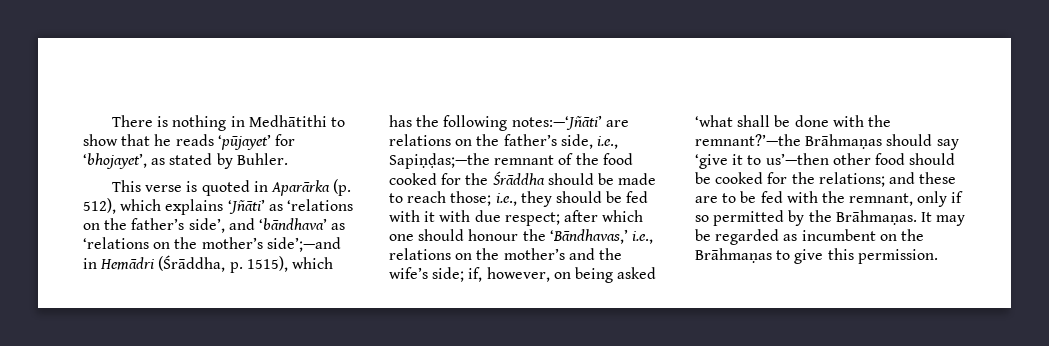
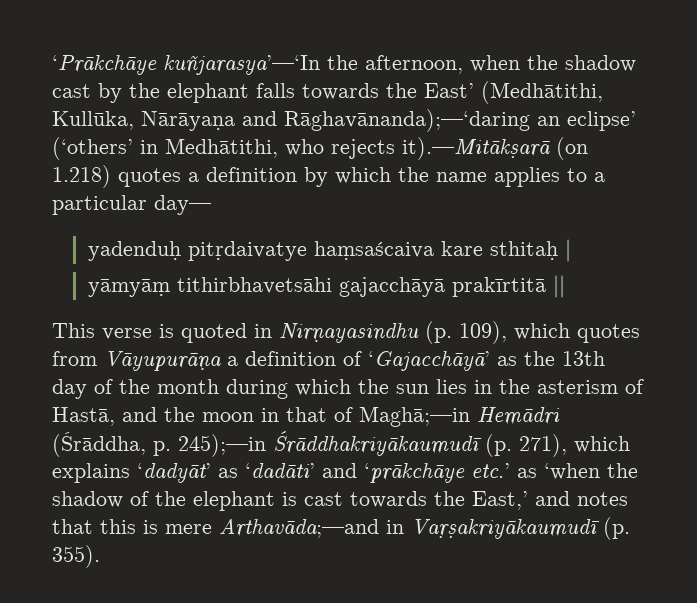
[111,115,345,131] [83,134,295,150] [83,153,288,169] There is nothing in Medhātithi to show that he reads ‘pūjayet’ for ‘bhojayet’, as stated by Buhler. -> [52,55,636,75] [52,81,603,104] [52,109,636,132] [52,137,588,160] [52,165,605,188] [52,195,211,215] [88,239,572,262] [88,275,566,298] ‘Prākchāye kuñjarasya’—‘In the afternoon, when the shadow cast by the elephant falls towards the East’ (Medhātithi, Kullūka, Nārāyaṇa and Rāghavānanda);—‘daring an eclipse’ (‘others’ in Medhātithi, who rejects it).—Mitākṣarā (on 1.218) quotes a definition by which the name applies to a particular day— // yadenduḥ pitṛdaivatye haṃsaścaiva kare sthitaḥ | // yāmyāṃ tithirbhavetsāhi gajacchāyā prakīrtitā ||
[270,179,352,196] [83,198,353,215] [83,218,346,233] [83,237,341,252] [83,255,333,273] [389,115,629,131] [389,134,618,149] [389,153,633,169] [389,171,657,185] [389,191,649,207] [389,210,644,226] [389,229,653,244] [389,248,622,260] [389,267,657,283] [695,115,891,127] [695,134,959,150] [695,153,956,169] [695,172,957,187] [695,191,964,207] [695,210,966,226] [695,229,924,245] [695,248,938,264] Aparārka (p. 512), which explains ‘Jñāti’ as ‘relations on the father’s side’, and ‘bāndhava’ as ‘relations on the mother’s side’;—and in Hemādri (Śrāddha, p. 1515), which has the following notes:—‘Jñāti’ are relations on the father’s side, i.e., Sapiṇḍas;—the remnant of the food cooked for the Śrāddha should be made to reach those; i.e., they should be fed with it with due respect; after which one should honour the ‘Bāndhavas,’ i.e., relations on the mother’s and the wife’s side; if, however, on being asked ‘what shall be done with the remnant?’—the Brāhmaṇas should say ‘give it to us’—then other food should be cooked for the relations; and these are to be fed with the remnant, only if so permitted by the Brāhmaṇas. It may be regarded as incumbent on the Brāhmaṇas to give this permission. -> [279,321,640,344] [52,351,605,371] [52,379,644,399] [52,406,560,427] [52,431,630,457] [52,463,638,483] [52,491,628,511] [52,517,630,540] [52,545,100,568] Nirṇayasindhu (p. 109), which quotes from Vāyupurāṇa a definition of ‘Gajacchāyā’ as the 13th day of the month during which the sun lies in the asterism of Hastā, and the moon in that of Maghā;—in Hemādri (Śrāddha, p. 245);—in Śrāddhakriyākaumudī (p. 271), which explains ‘dadyāt’ as ‘dadāti’ and ‘prākchāye etc.’ as ‘when the shadow of the elephant is cast towards the East,’ and notes that this is mere Arthavāda;—and in Vaṛṣakriyākaumudī (p. 355).

